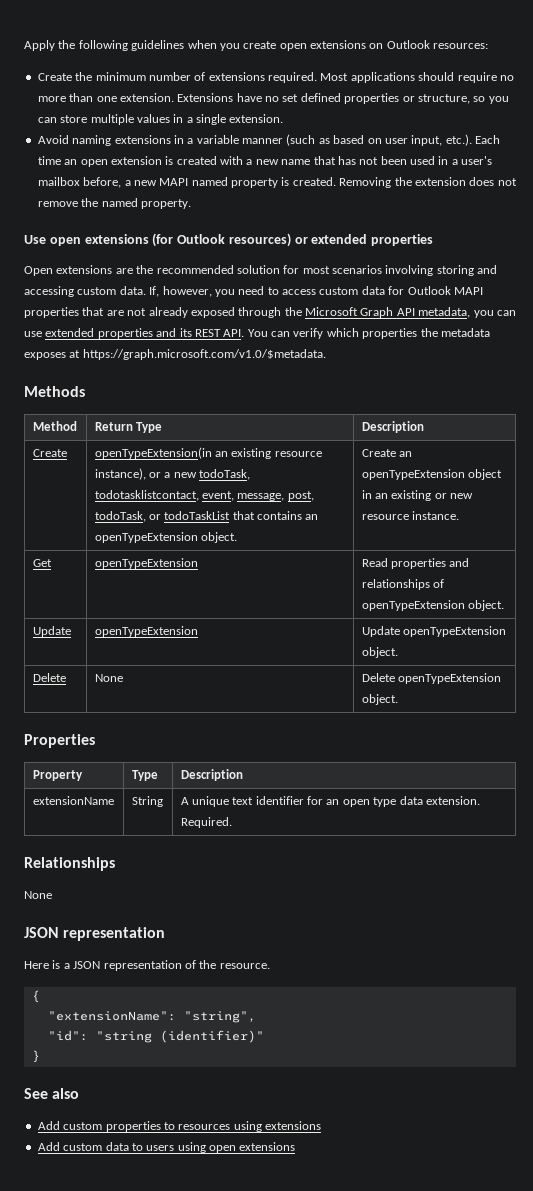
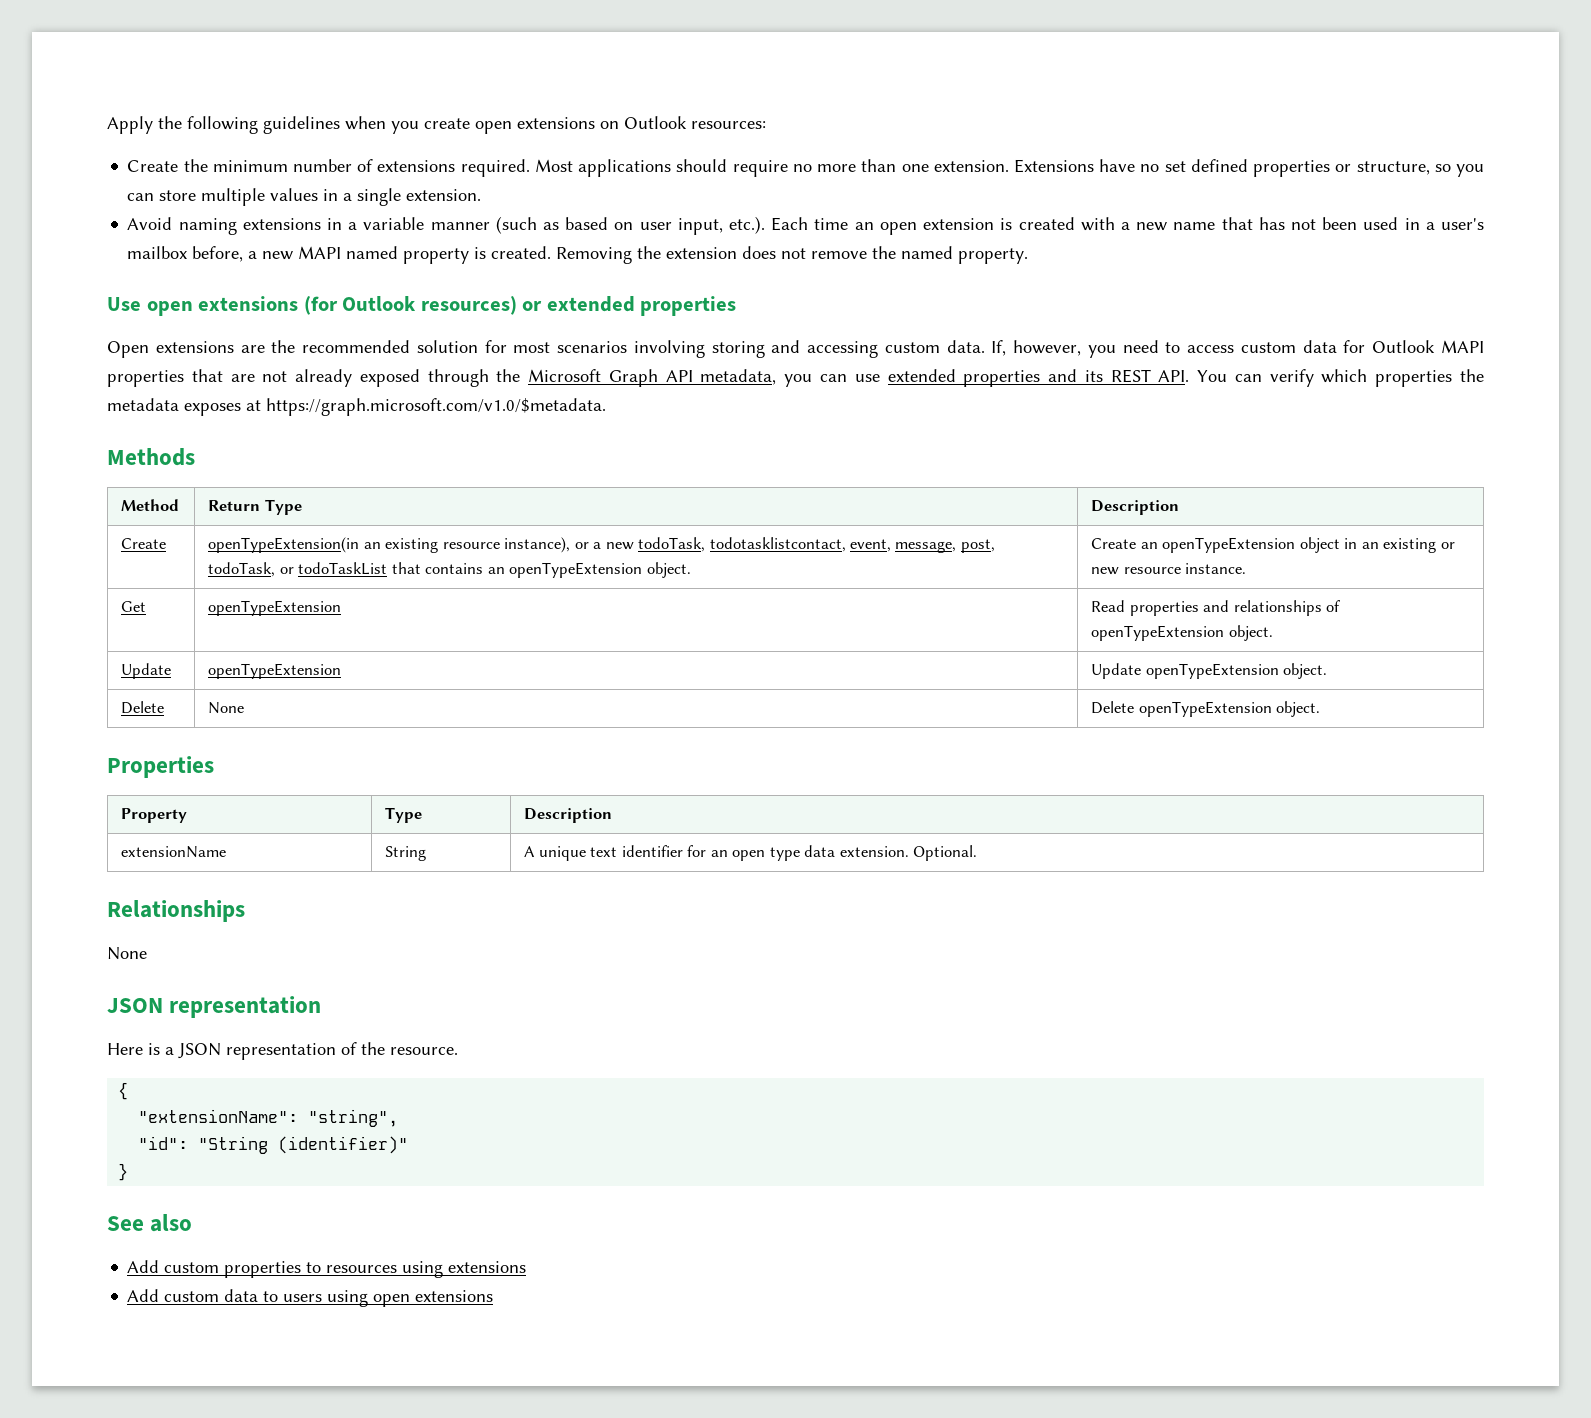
[180,817,232,828] Required. -> [912,845,977,861] Optional.
[95,1031,152,1043] "string -> [198,1136,269,1154] "String

